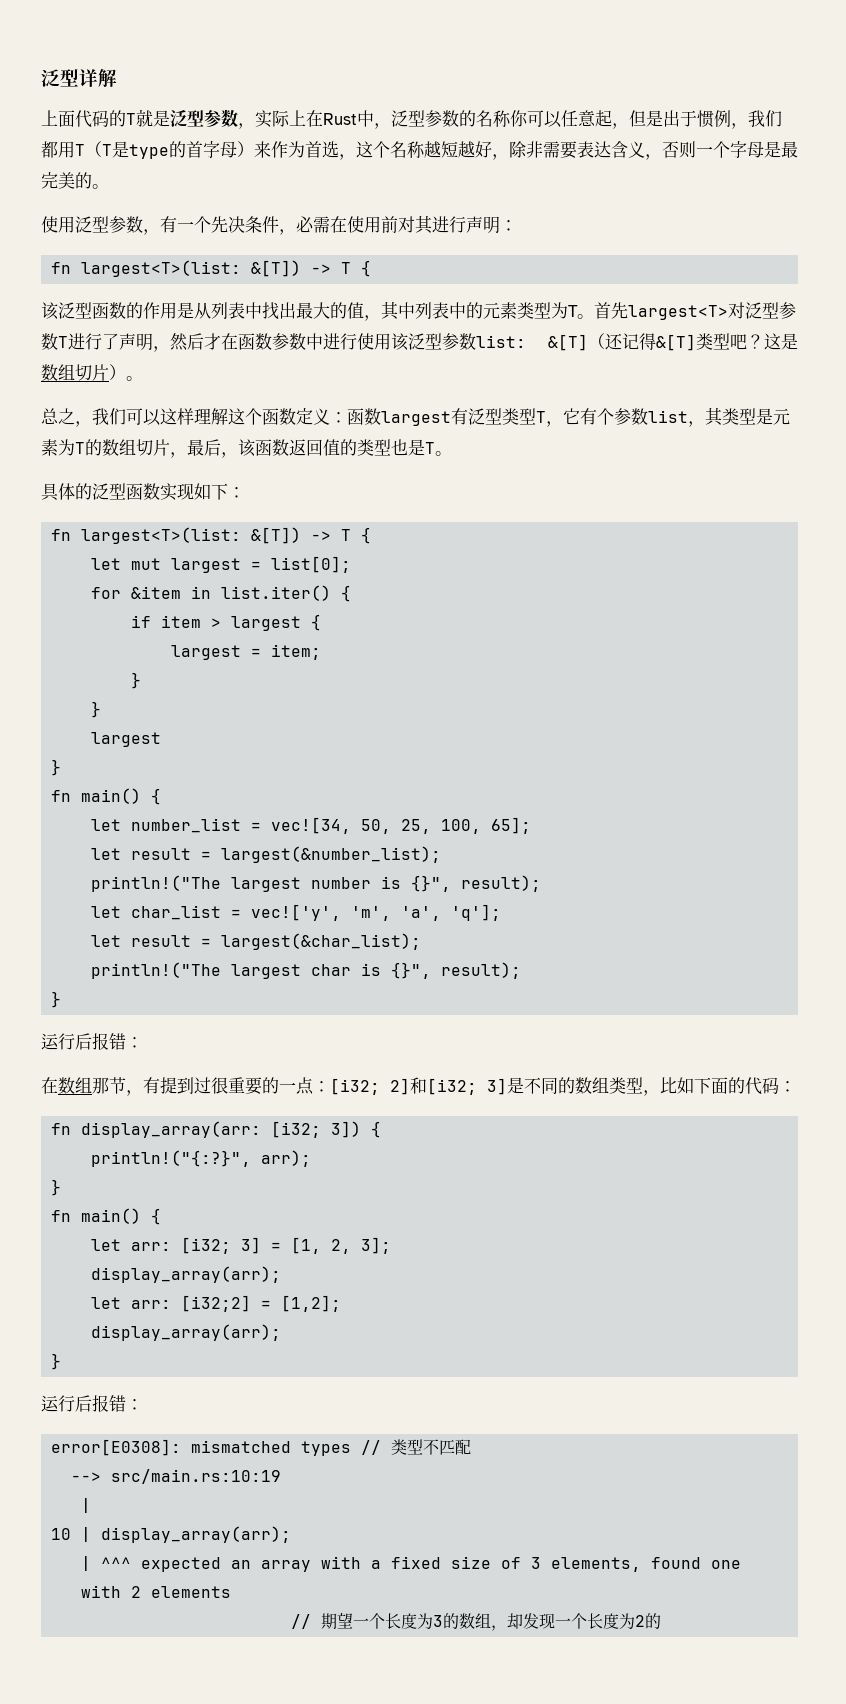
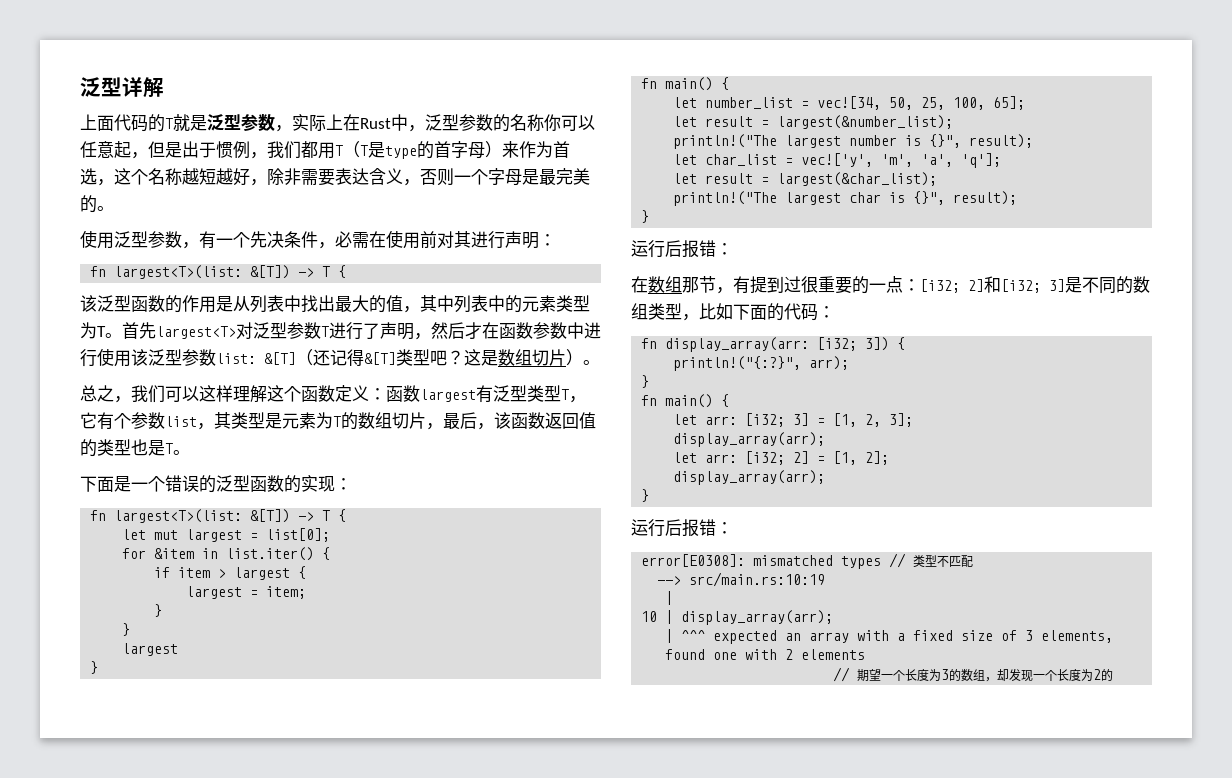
[41,483,75,501] 具体 -> [80,475,199,492] 下面是一个错误
[160,483,228,501] 实现如下 -> [284,475,335,493] 的实现
[181,1295,342,1312] [i32;2] = [1,2]; -> [745,451,890,465] [i32; 2] = [1, 2];

